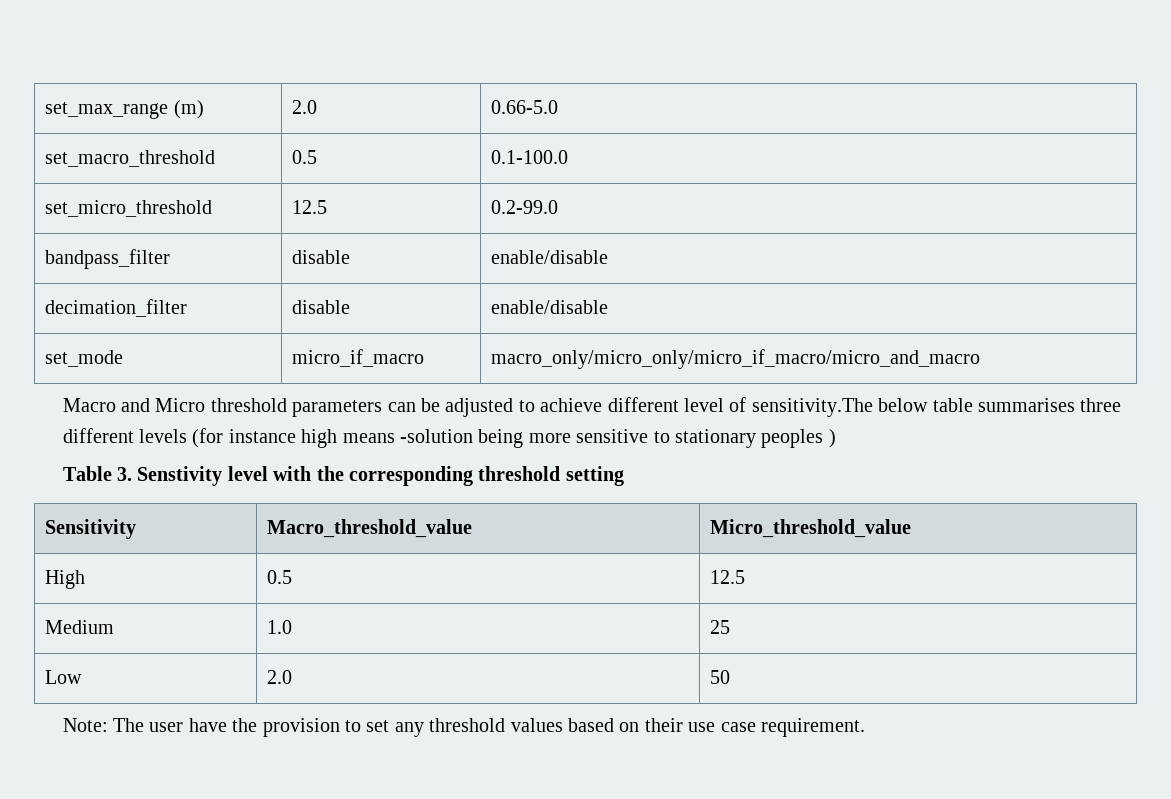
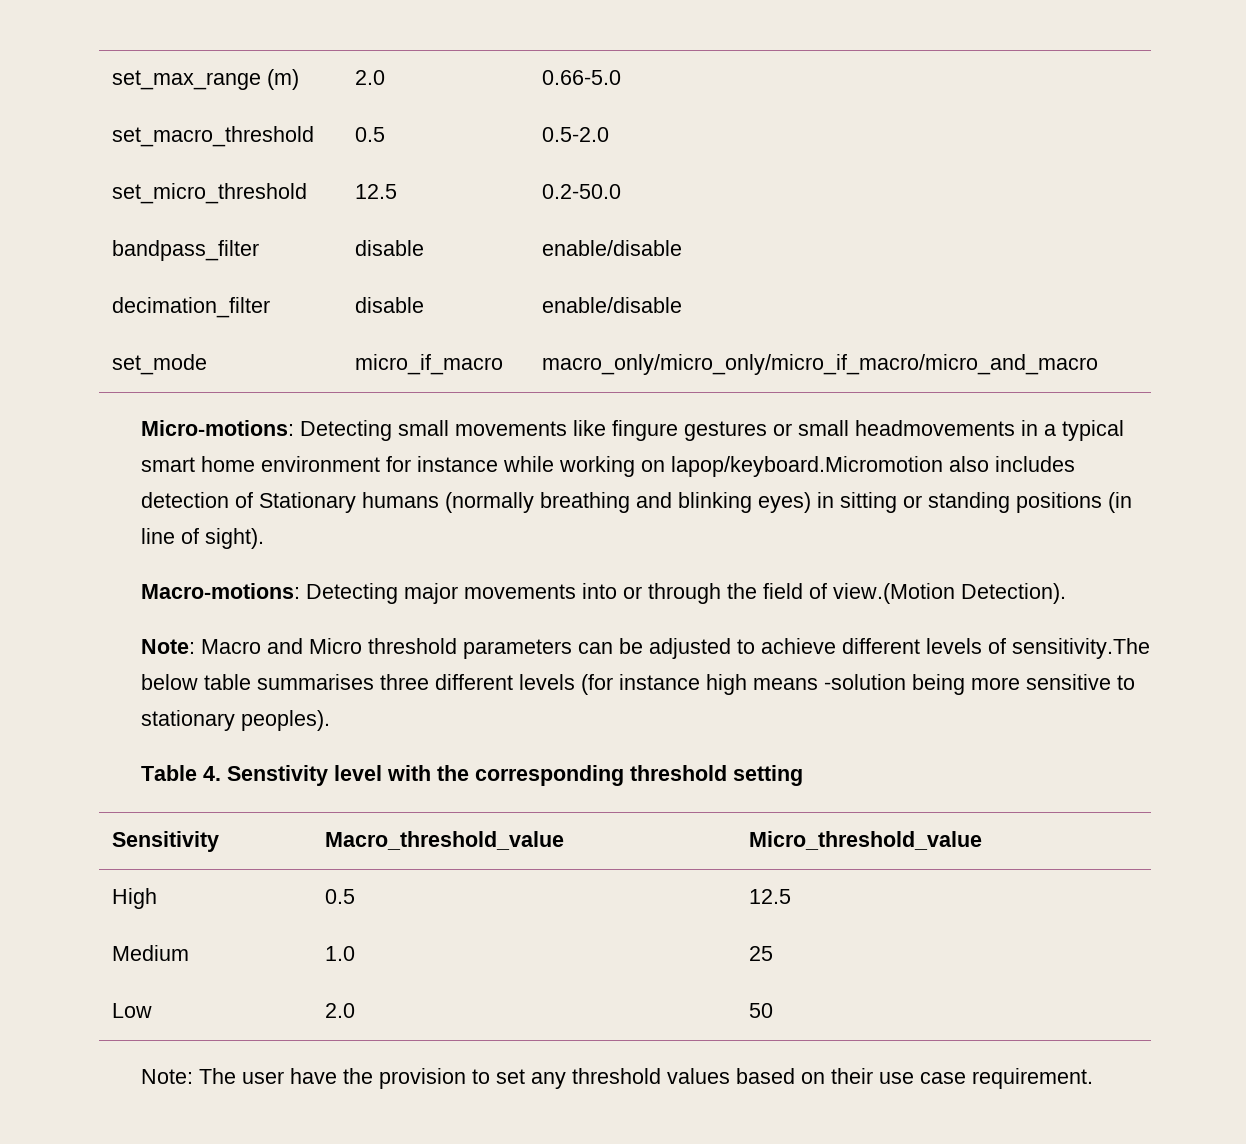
[491,150,569,164] 0.1-100.0 -> [542,127,610,142] 0.5-2.0
[491,200,559,214] 0.2-99.0 -> [542,184,622,199] 0.2-50.0
(981, 359) none -> [140,420,1124,441] [140,456,1075,477] [140,492,1132,513] [140,528,264,549] [140,583,1066,604] [140,639,195,654] Micro-motions: Detecting small movements like fingure gestures or small headmovements in a typical smart home environment for instance while working on lapop/keyboard.Micromotion also includes detection of Stationary humans (normally breathing and blinking eyes) in sitting or standing positions (in line of sight). // Macro-motions: Detecting major movements into or through the field of view.(Motion Detection). // Note:
[684,398,725,412] level -> [925,638,982,654] levels
[761,429,836,448] peoples ) -> [240,710,330,731] peoples).
[117,467,133,481] 3. -> [202,766,221,781] 4.

